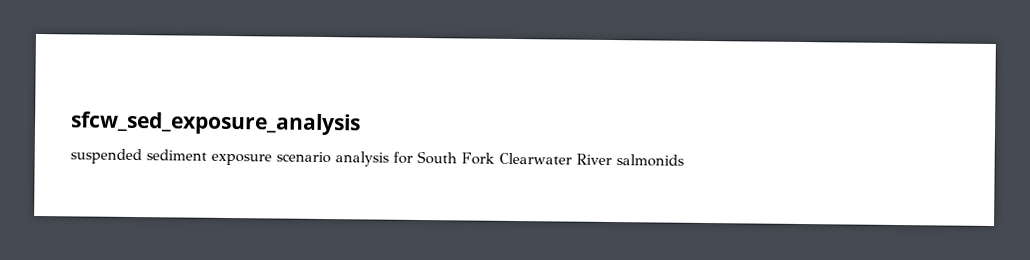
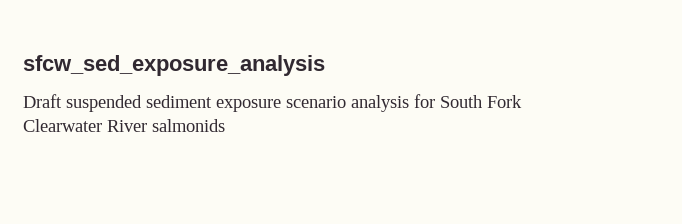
(361, 123) none -> [23,94,62,108] Draft

